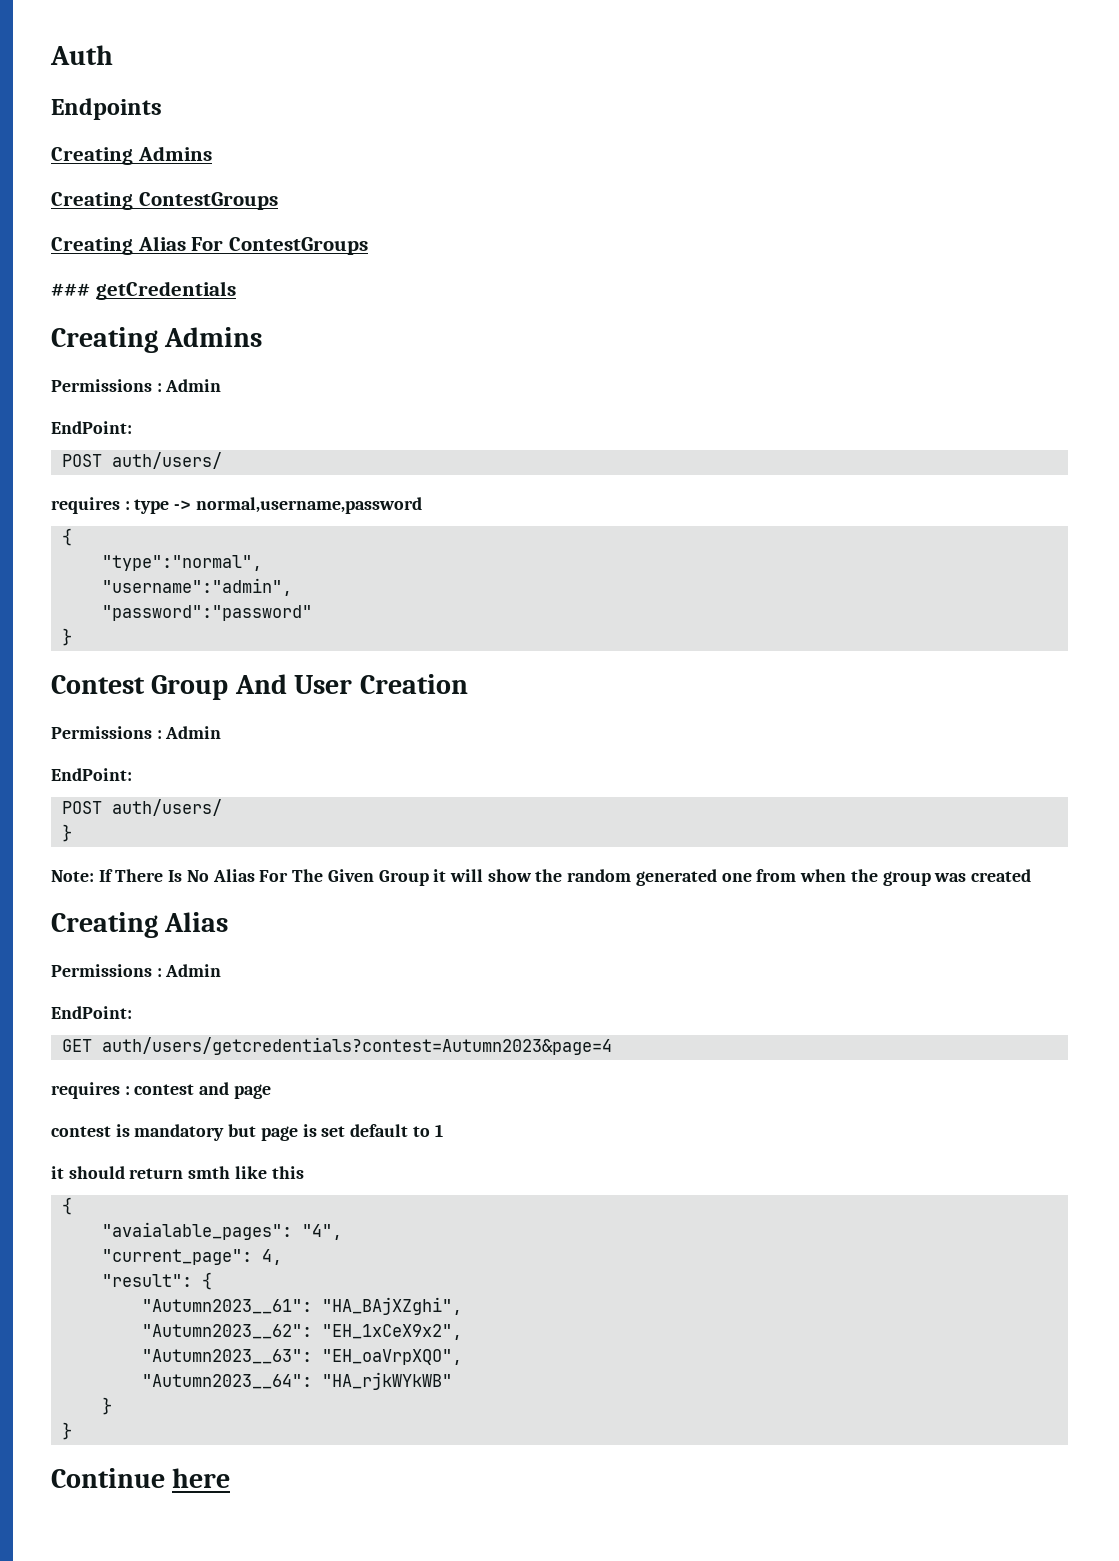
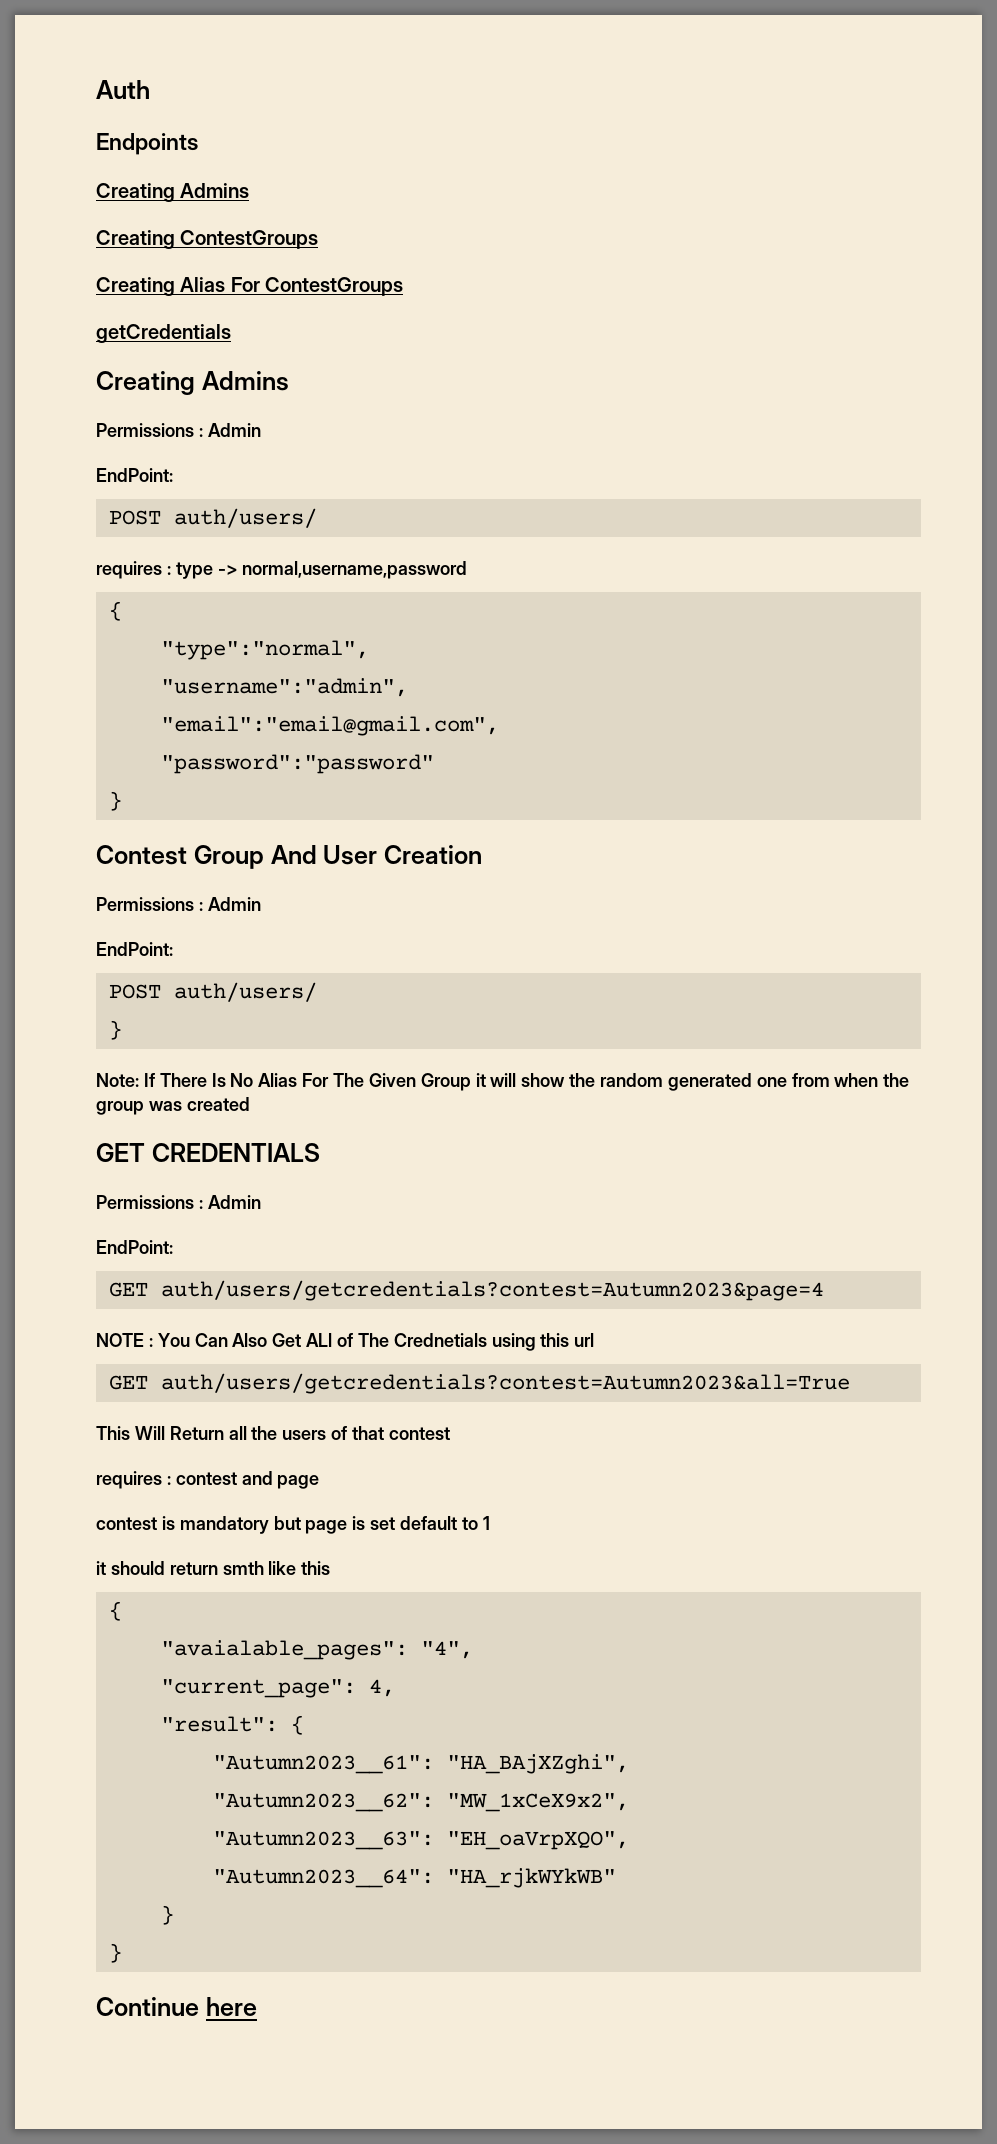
[51,283,90,296] ### -> (404, 286) none
(293, 587) none -> [160,716,499,736] // "email":"email@gmail.com",
[51,912,229,938] Creating Alias -> [96,1143,320,1162] GET CREDENTIALS
(613, 1046) none -> [96,1333,595,1351] [108,1373,850,1394] [96,1426,450,1440] // NOTE : You Can Also Get ALl of The Crednetials using this url // GET auth/users/getcredentials?contest=Autumn2023&all=True // This Will Return all the users of that contest
[322,1324,463,1340] "EH_1xCeX9x2", -> [446,1793,629,1812] "MW_1xCeX9x2",

